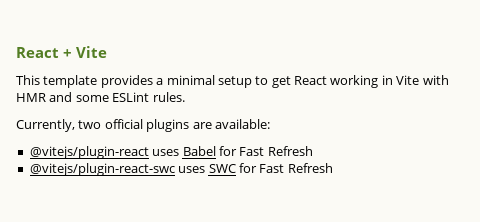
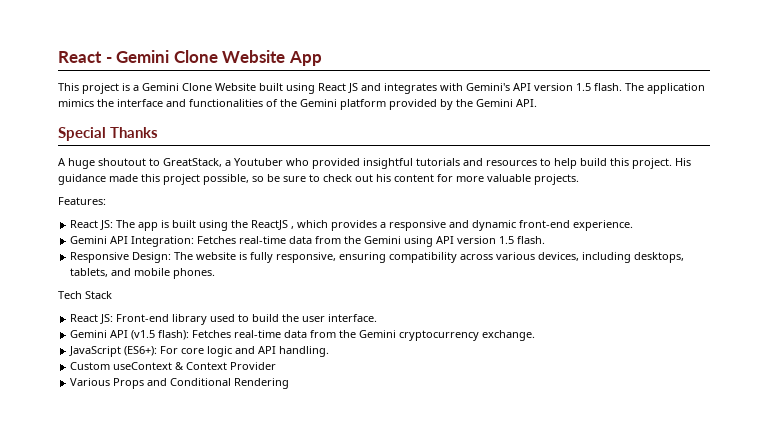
[16,46,107,58] [16,75,449,88] [16,92,185,102] [16,119,270,132] [29,146,313,159] [29,163,333,176] React + Vite // This template provides a minimal setup to get React working in Vite with HMR and some ESLint rules. // Currently, two official plugins are available: // @vitejs/plugin-react uses Babel for Fast Refresh // @vitejs/plugin-react-swc uses SWC for Fast Refresh -> [58,50,322,66] [58,83,705,94] [58,99,537,110] [58,127,159,141] [58,158,691,169] [58,174,579,185] [58,197,106,205] [70,220,634,231] [70,236,546,247] [70,252,685,263] [70,268,216,279] [58,291,112,299] [70,314,378,325] [70,330,536,341] [69,346,330,357] [70,362,277,370] [70,378,290,389] React - Gemini Clone Website App // This project is a Gemini Clone Website built using React JS and integrates with Gemini's API version 1.5 flash. The application mimics the interface and functionalities of the Gemini platform provided by the Gemini API. // Special Thanks // A huge shoutout to GreatStack, a Youtuber who provided insightful tutorials and resources to help build this project. His guidance made this project possible, so be sure to check out his content for more valuable projects. // Features: // React JS: The app is built using the ReactJS , which provides a responsive and dynamic front-end experience. // Gemini API Integration: Fetches real-time data from the Gemini using API version 1.5 flash. // Responsive Design: The website is fully responsive, ensuring compatibility across various devices, including desktops, tablets, and mobile phones. // Tech Stack // React JS: Front-end library used to build the user interface. // Gemini API (v1.5 flash): Fetches real-time data from the Gemini cryptocurrency exchange. // JavaScript (ES6+): For core logic and API handling. // Custom useContext & Context Provider // Various Props and Conditional Rendering

